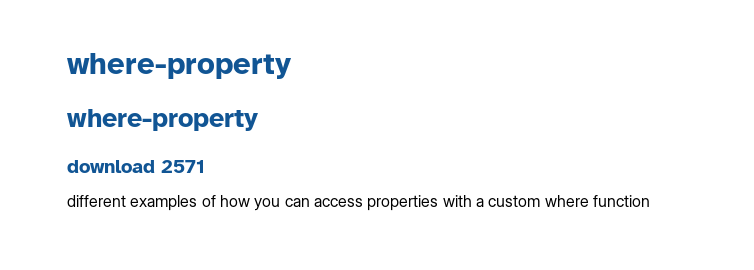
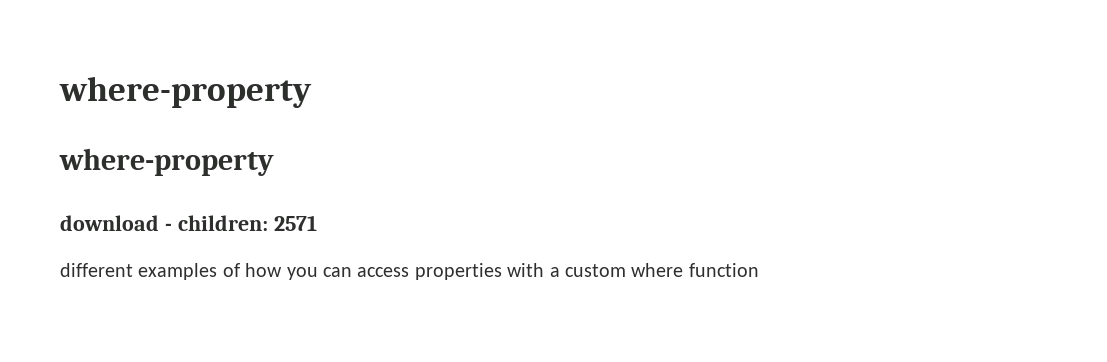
(155, 166) none -> [164,215,268,231] - children:

